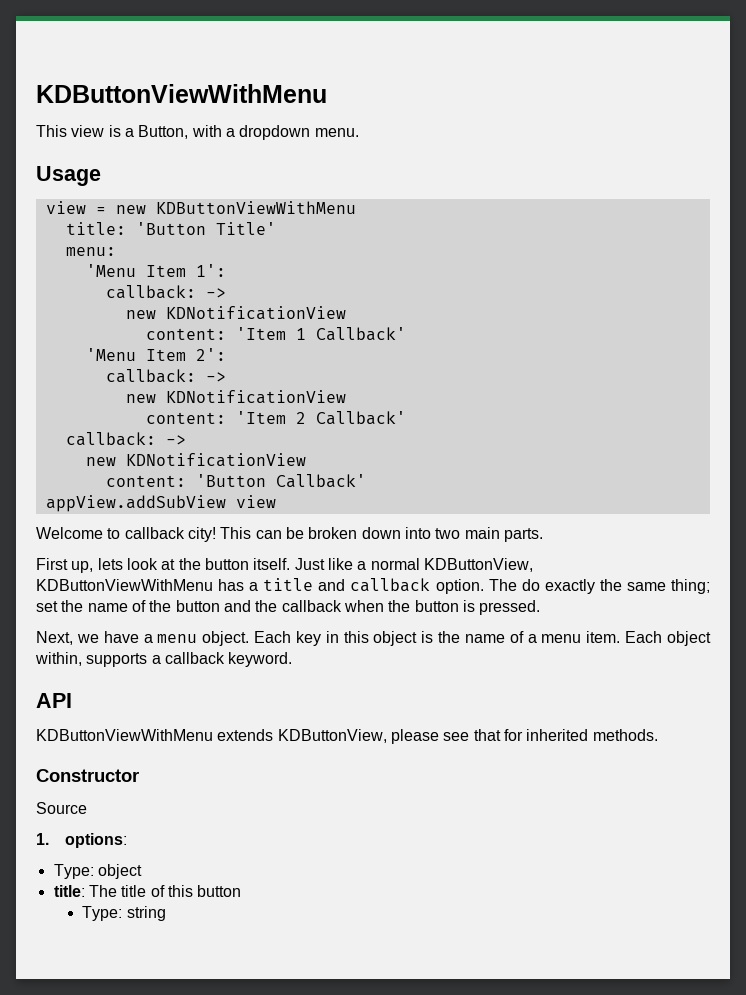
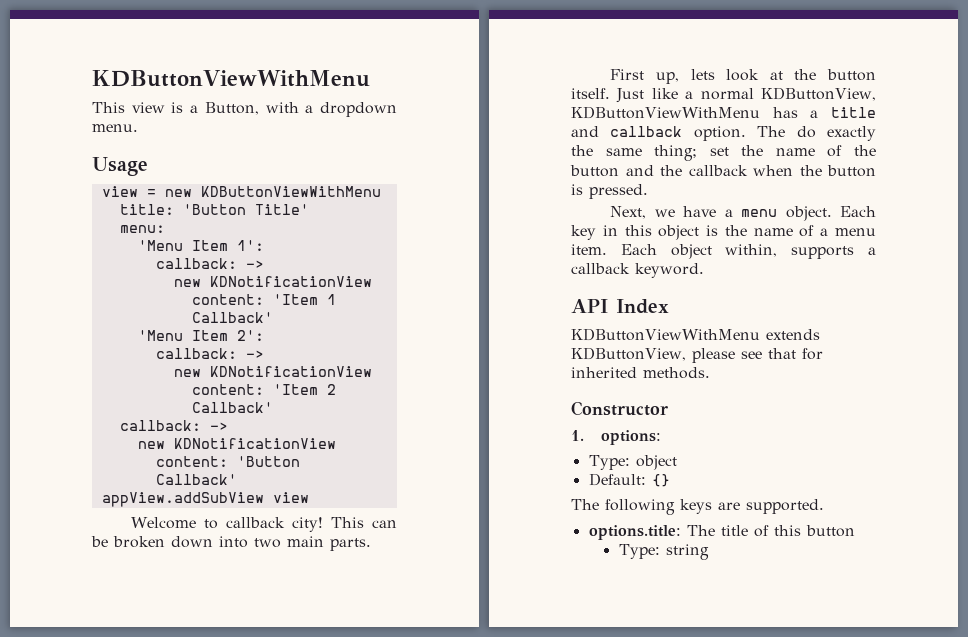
(72, 700) none -> [616,299,669,314] Index
[36,802,87,814] // Source -> (668, 408) none
[53,885,85,897] title: -> [588,473,670,487] [571,499,824,515] [588,525,681,540] Default: {} // The following keys are supported. // options.title:

